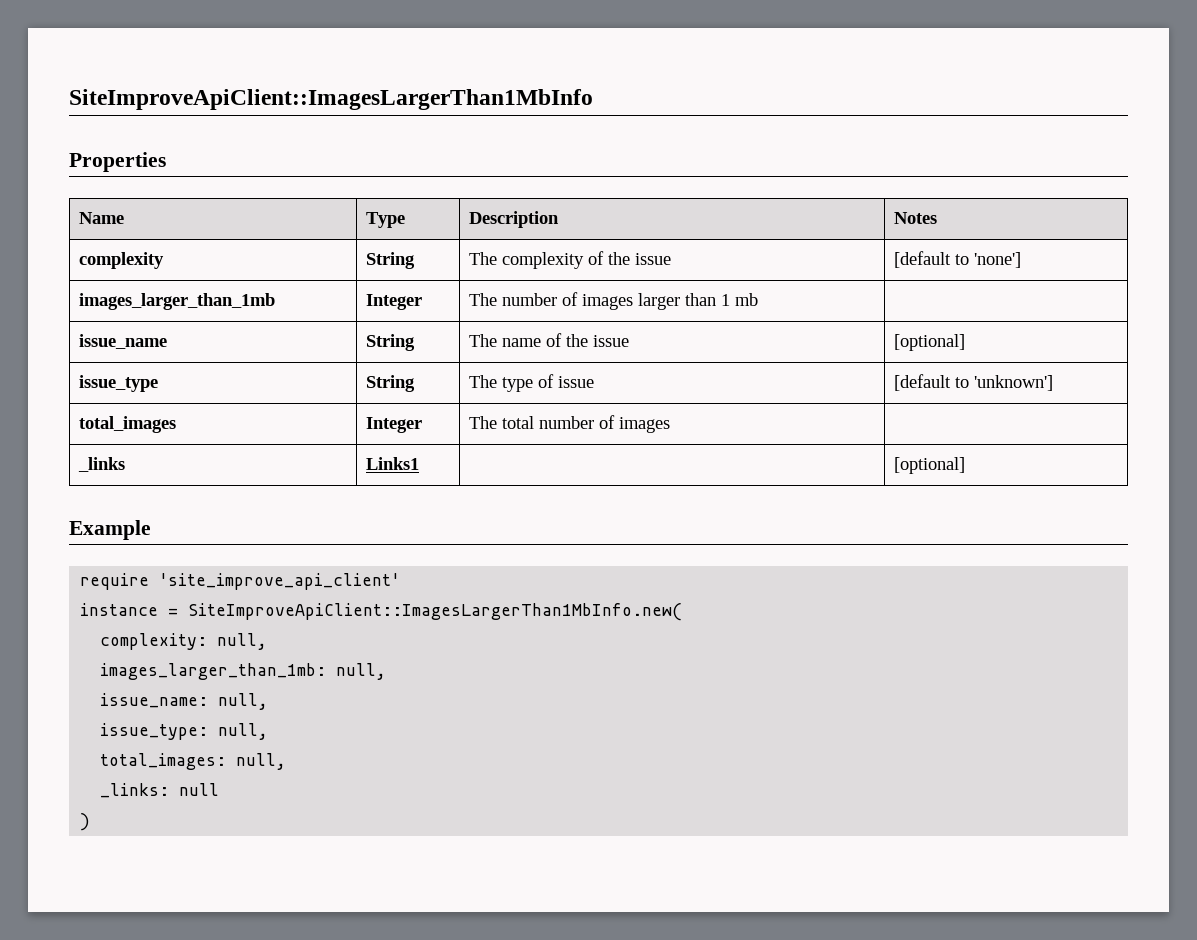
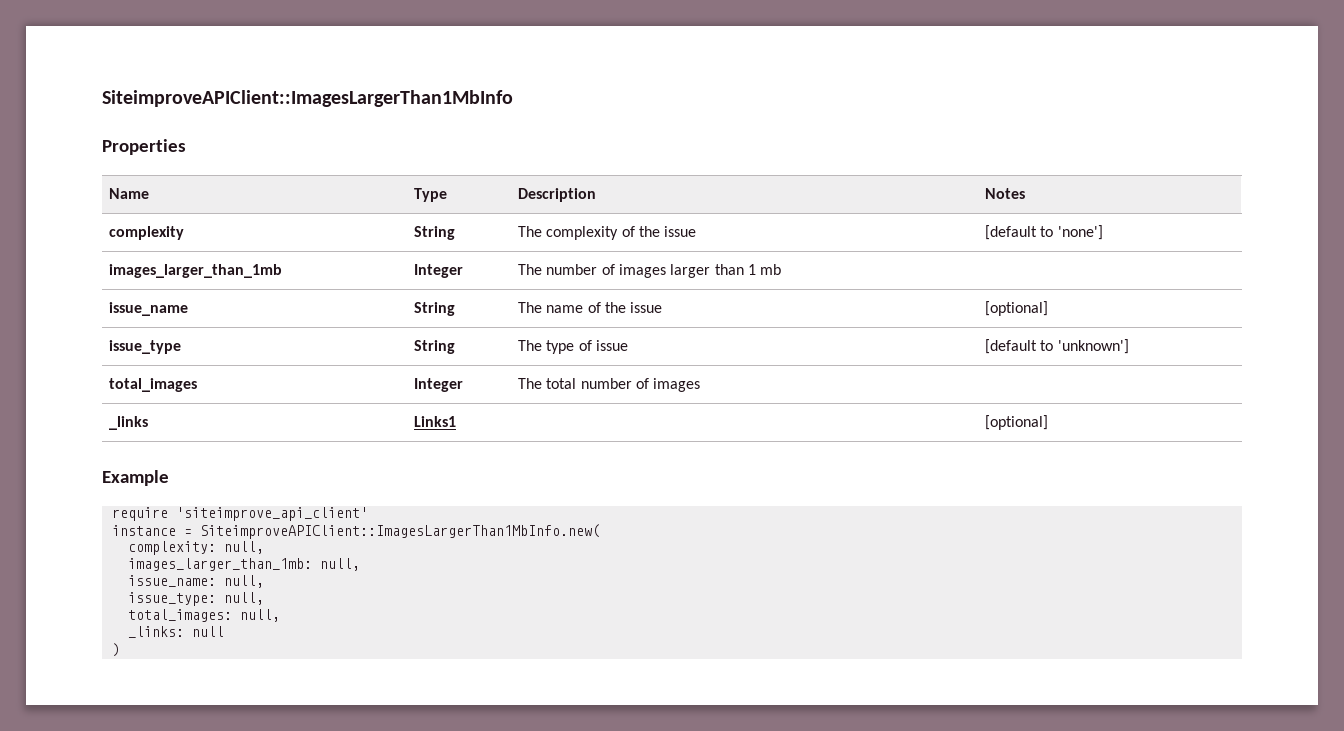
[69,89,593,110] SiteImproveApiClient::ImagesLargerThan1MbInfo -> [102,90,513,107] SiteimproveAPIClient::ImagesLargerThan1MbInfo
[159,573,401,590] 'site_improve_api_client' -> [175,507,368,521] 'siteimprove_api_client'
[188,603,683,621] SiteImproveApiClient::ImagesLargerThan1MbInfo.new( -> [199,524,600,539] SiteimproveAPIClient::ImagesLargerThan1MbInfo.new(

